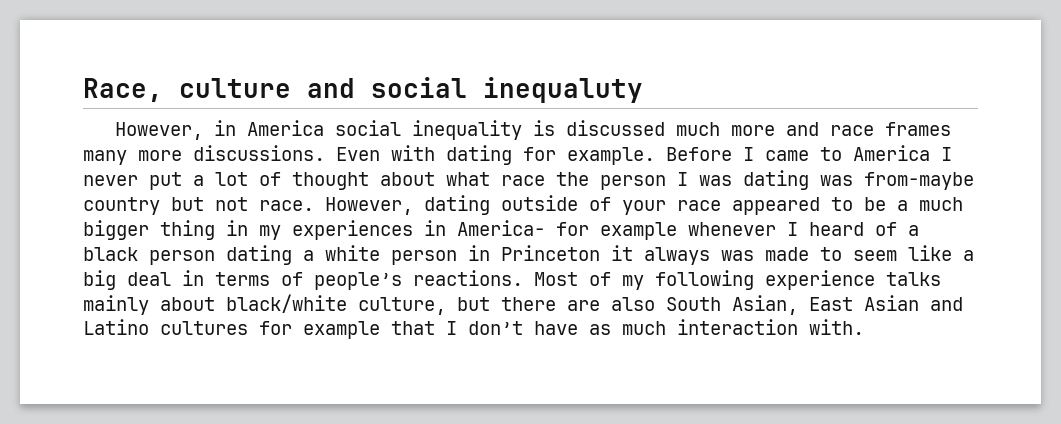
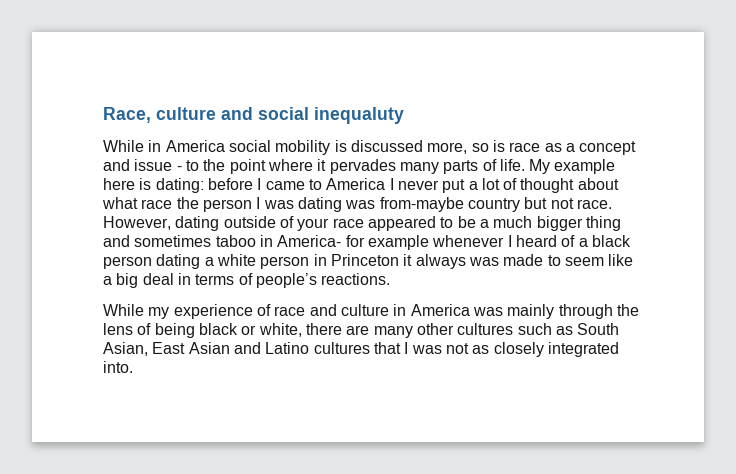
[114,122,203,140] However, -> [103,140,144,152] While
[411,120,522,140] inequality -> [275,140,331,155] mobility
[675,122,951,136] [83,145,732,165] much more and race frames many more discussions. Even with dating for example. Before -> [427,140,637,155] [103,159,616,174] [103,178,253,193] more, so is race as a concept and issue - to the point where it pervades many parts of life. My example here is dating: before
[226,220,413,240] in my experiences -> [103,235,256,247] and sometimes taboo
[534,270,941,290] [83,294,655,315] Most of my following experience talks mainly about black/white culture, but there are also -> [103,304,639,319] [103,323,573,338] // While my experience of race and culture in America was mainly through the lens of being black or white, there are many other cultures such as
[259,319,864,339] for example that I don’t have as much interaction with. -> [373,342,619,357] [103,361,133,373] that I was not as closely integrated into.

